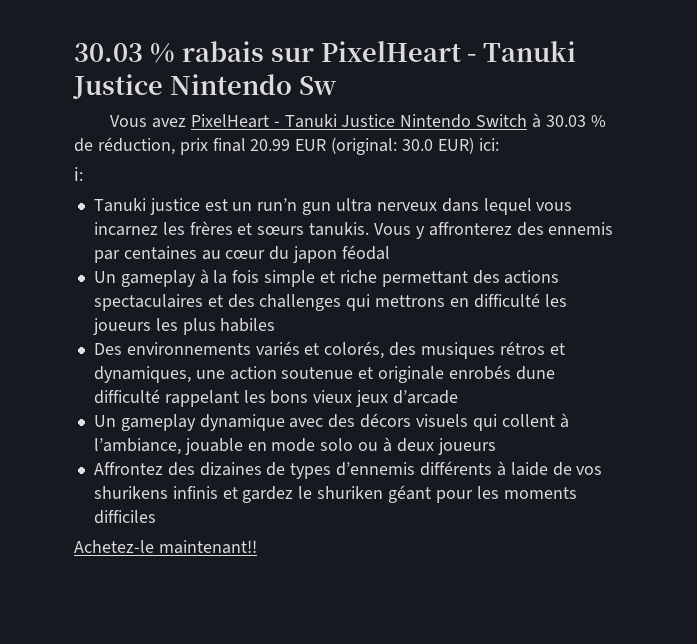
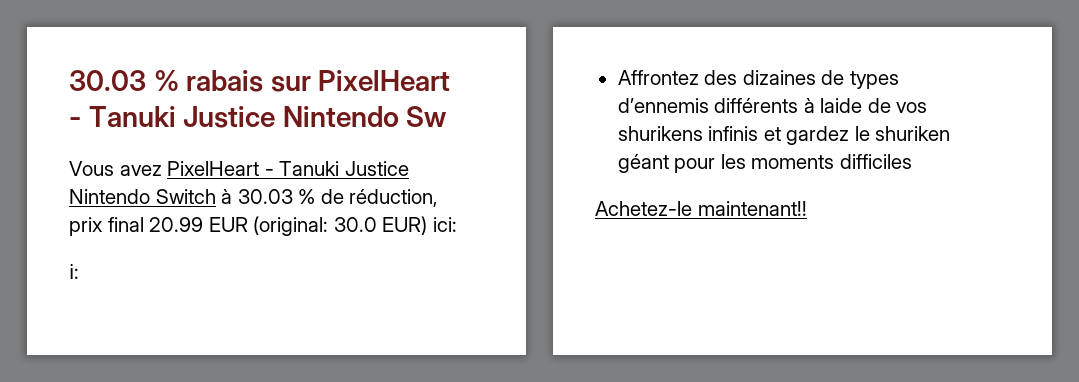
[93,198,573,215] [93,221,614,239] [93,245,390,263] [93,269,560,287] [93,293,567,311] [92,318,276,335] [93,341,565,359] [93,365,555,383] [93,389,458,407] [93,413,569,431] [93,437,496,455] // Tanuki justice est un run’n gun ultra nerveux dans lequel vous incarnez les frères et sœurs tanukis. Vous y affronterez des ennemis par centaines au cœur du japon féodal // Un gameplay à la fois simple et riche permettant des actions spectaculaires et des challenges qui mettrons en difficulté les joueurs les plus habiles // Des environnements variés et colorés, des musiques rétros et dynamiques, une action soutenue et originale enrobés dune difficulté rappelant les bons vieux jeux d’arcade // Un gameplay dynamique avec des décors visuels qui collent à l’ambiance, jouable en mode solo ou à deux joueurs -> (79, 271) none

